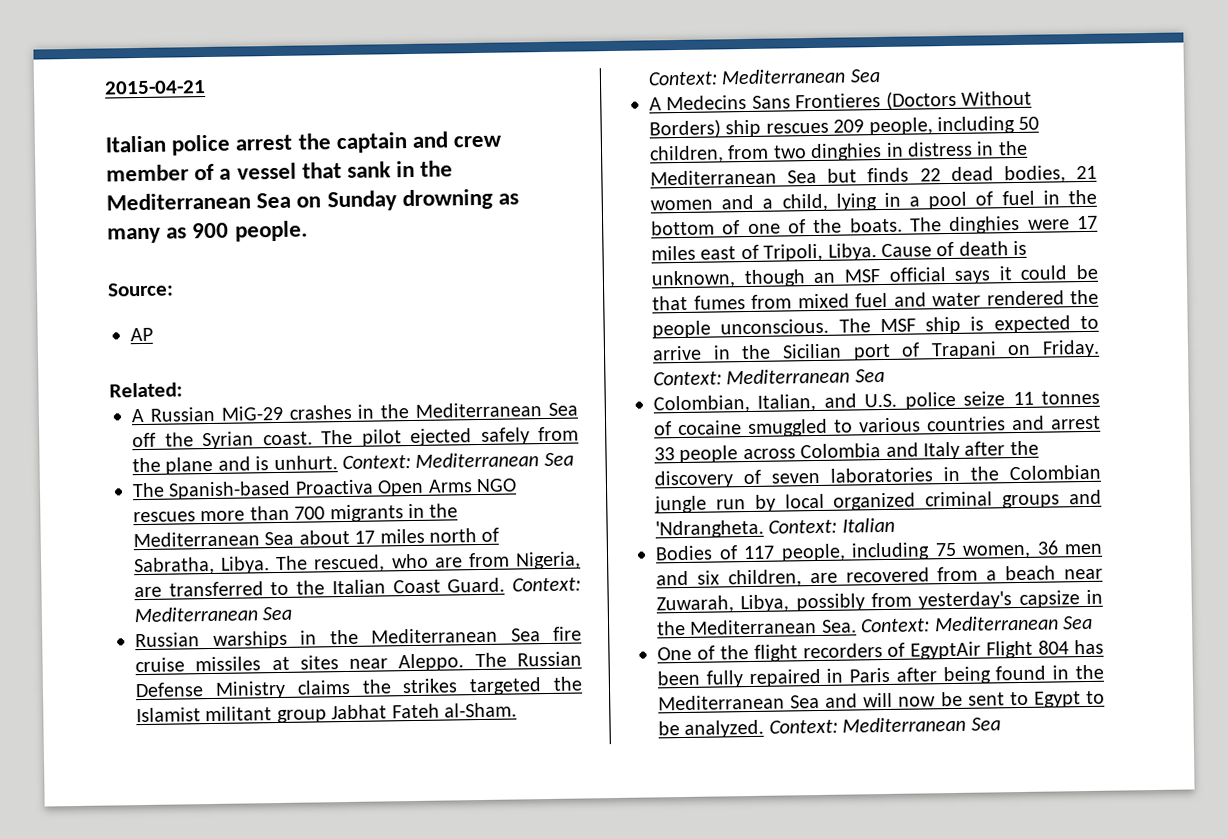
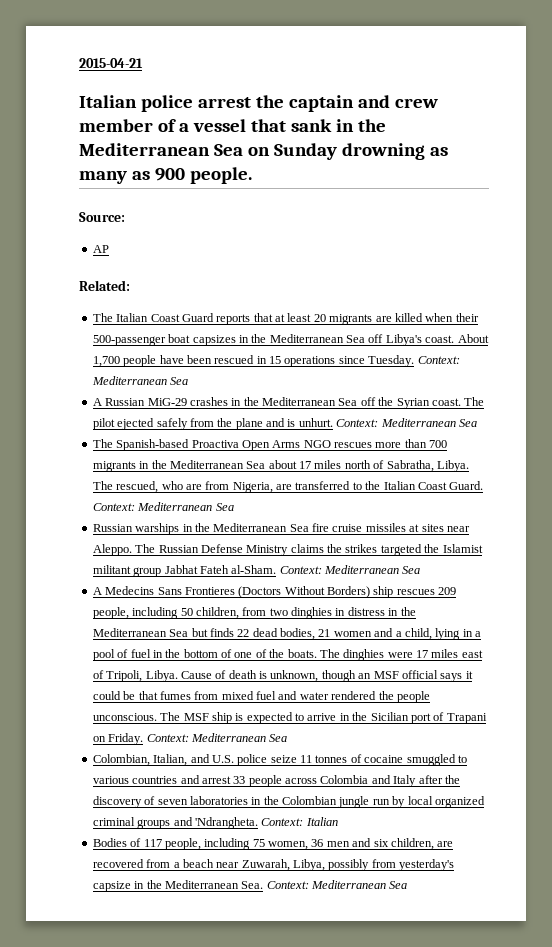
(183, 390) none -> [92,313,479,325] [92,334,489,346] [92,355,460,367] [91,376,189,385] // The Italian Coast Guard reports that at least 20 migrants are killed when their 500-passenger boat capsizes in the Mediterranean Sea off Libya's coast. About 1,700 people have been rescued in 15 operations since Tuesday. Context: Mediterranean Sea
[657,639,1104,662] [657,664,1104,688] [658,690,1106,711] [658,716,1001,738] // One of the flight recorders of EgyptAir Flight 804 has been fully repaired in Paris after being found in the Mediterranean Sea and will now be sent to Egypt to be analyzed. Context: Mediterranean Sea -> (408, 885) none

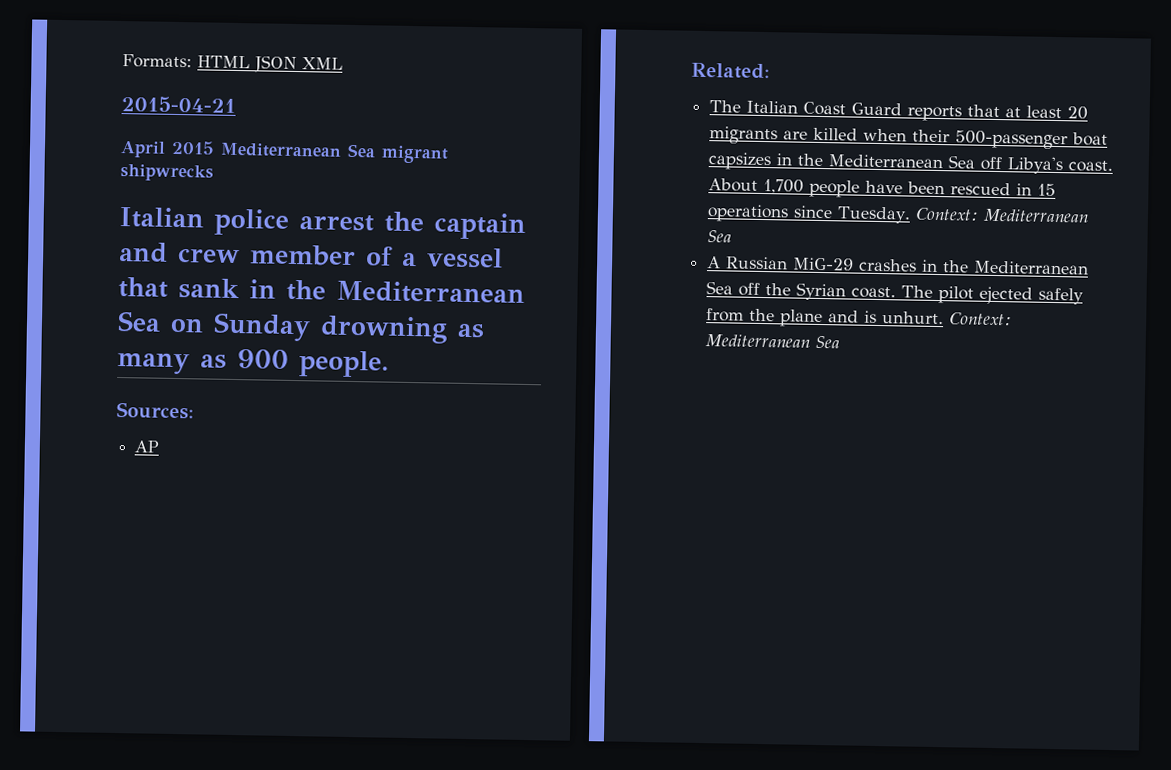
[79,58,143,68] 2015-04-21 -> [122,54,343,74] [121,96,236,113] [120,140,449,164] [120,164,214,182] Formats: HTML JSON XML // 2015-04-21 // April 2015 Mediterranean Sea migrant shipwrecks
[79,212,125,222] Source: -> [116,401,194,420] Sources:
[92,439,448,451] [92,460,469,472] [92,481,484,493] [92,502,234,511] [92,523,470,535] [92,544,483,556] [92,565,421,577] [92,586,457,598] [92,607,416,619] [92,628,481,640] [92,649,483,661] [92,670,473,682] [92,691,430,703] [92,712,487,724] [92,733,288,745] [92,754,467,766] [92,775,460,787] [92,796,485,808] [92,817,338,829] [92,838,454,850] [92,859,455,871] [92,880,408,892] // The Spanish-based Proactiva Open Arms NGO rescues more than 700 migrants in the Mediterranean Sea about 17 miles north of Sabratha, Libya. The rescued, who are from Nigeria, are transferred to the Italian Coast Guard. Context: Mediterranean Sea // Russian warships in the Mediterranean Sea fire cruise missiles at sites near Aleppo. The Russian Defense Ministry claims the strikes targeted the Islamist militant group Jabhat Fateh al-Sham. Context: Mediterranean Sea // A Medecins Sans Frontieres (Doctors Without Borders) ship rescues 209 people, including 50 children, from two dinghies in distress in the Mediterranean Sea but finds 22 dead bodies, 21 women and a child, lying in a pool of fuel in the bottom of one of the boats. The dinghies were 17 miles east of Tripoli, Libya. Cause of death is unknown, though an MSF official says it could be that fumes from mixed fuel and water rendered the people unconscious. The MSF ship is expected to arrive in the Sicilian port of Trapani on Friday. Context: Mediterranean Sea // Colombian, Italian, and U.S. police seize 11 tonnes of cocaine smuggled to various countries and arrest 33 people across Colombia and Italy after the discovery of seven laboratories in the Colombian jungle run by local organized criminal groups and 'Ndrangheta. Context: Italian // Bodies of 117 people, including 75 women, 36 men and six children, are recovered from a beach near Zuwarah, Libya, possibly from yesterday's capsize in the Mediterranean Sea. Context: Mediterranean Sea -> (841, 342) none

